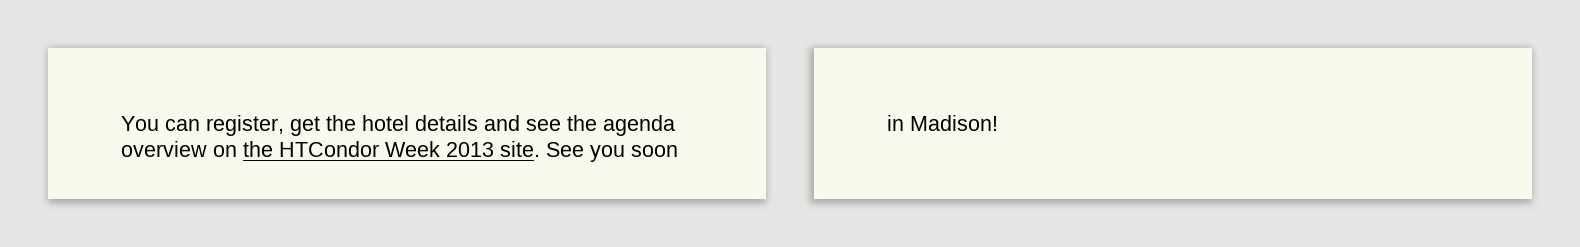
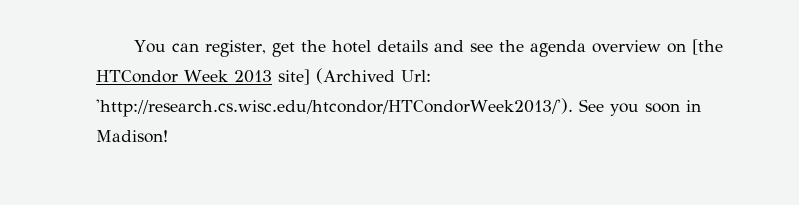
[243,141,273,157] the -> [691,39,723,55] [the
[500,141,540,157] site. -> [277,68,431,85] [96,98,573,117] site] (Archived Url: 'http://research.cs.wisc.edu/htcondor/HTCondorWeek2013/').

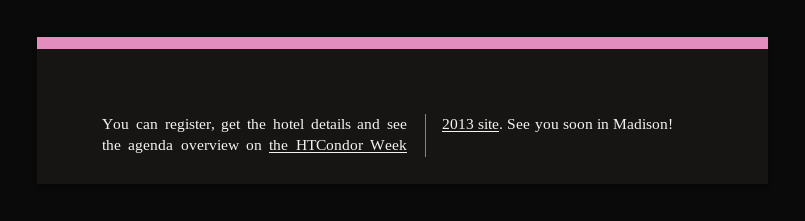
[691,39,723,55] [the -> [269,140,289,150] the
[277,68,431,85] [96,98,573,117] site] (Archived Url: 'http://research.cs.wisc.edu/htcondor/HTCondorWeek2013/'). -> [478,119,504,129] site.

